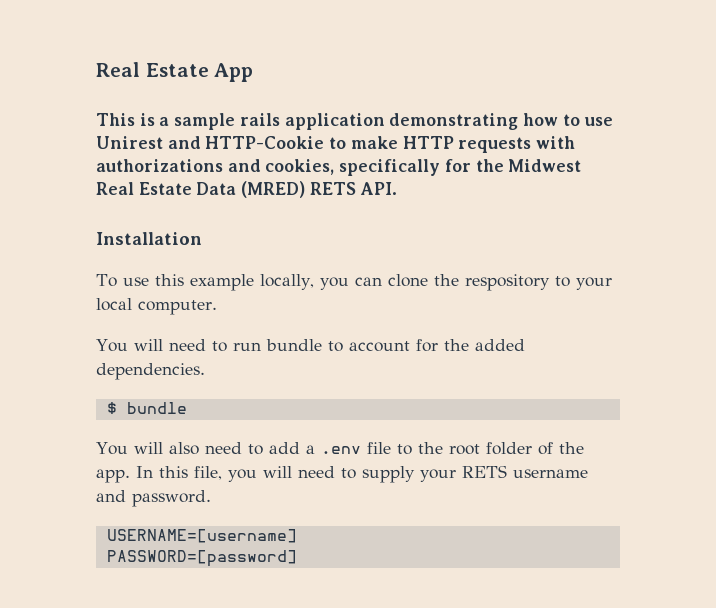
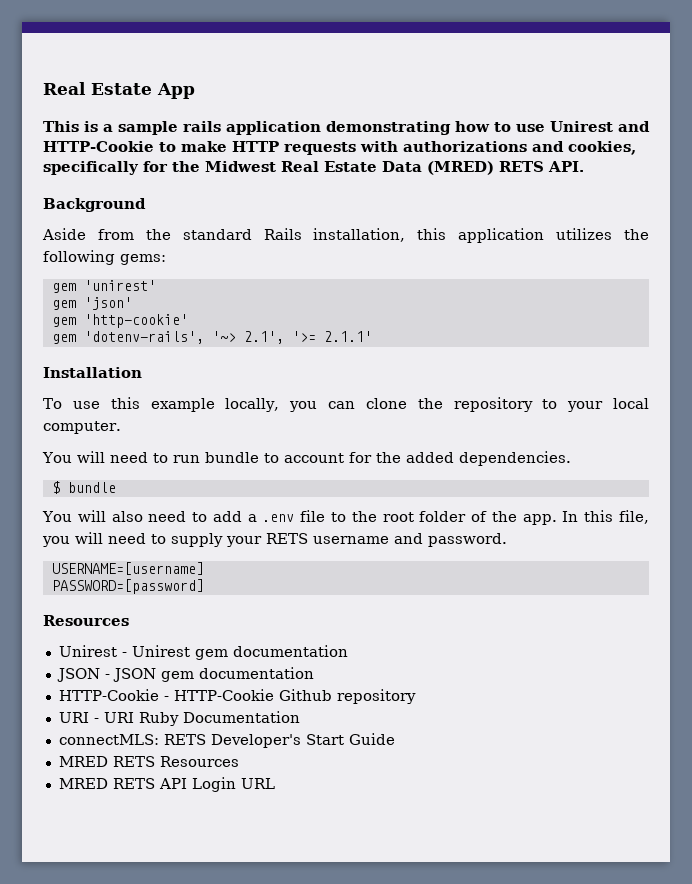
(397, 188) none -> [43,198,146,212] [42,228,650,243] [43,250,166,265] [51,280,156,293] [51,297,132,310] [51,314,188,328] [51,331,372,344] // Background // Aside from the standard Rails installation, this application utilizes the following gems: // gem 'unirest' // gem 'json' // gem 'http-cookie' // gem 'dotenv-rails', '~> 2.1', '>= 2.1.1'
[464,274,550,291] respository -> [453,397,533,412] repository
(297, 558) none -> [43,615,129,626] [58,645,348,660] [56,667,314,682] [58,689,416,704] [58,711,300,726] [58,733,395,748] [58,756,239,767] [58,777,275,792] // Resources // Unirest - Unirest gem documentation // JSON - JSON gem documentation // HTTP-Cookie - HTTP-Cookie Github repository // URI - URI Ruby Documentation // connectMLS: RETS Developer's Start Guide // MRED RETS Resources // MRED RETS API Login URL

